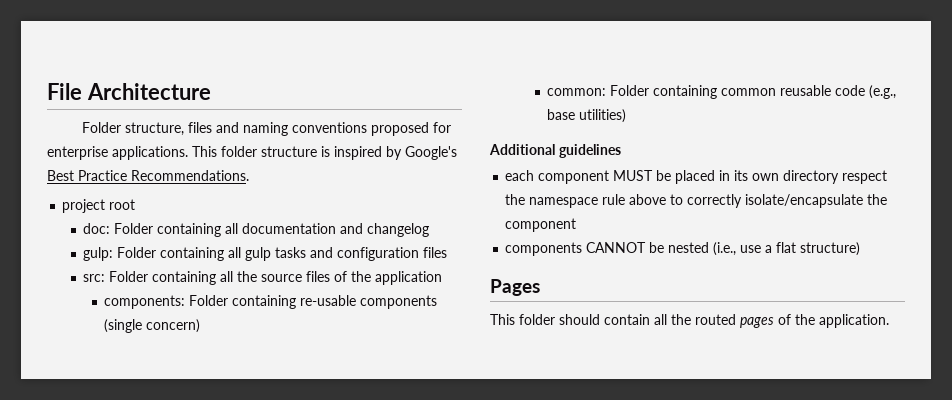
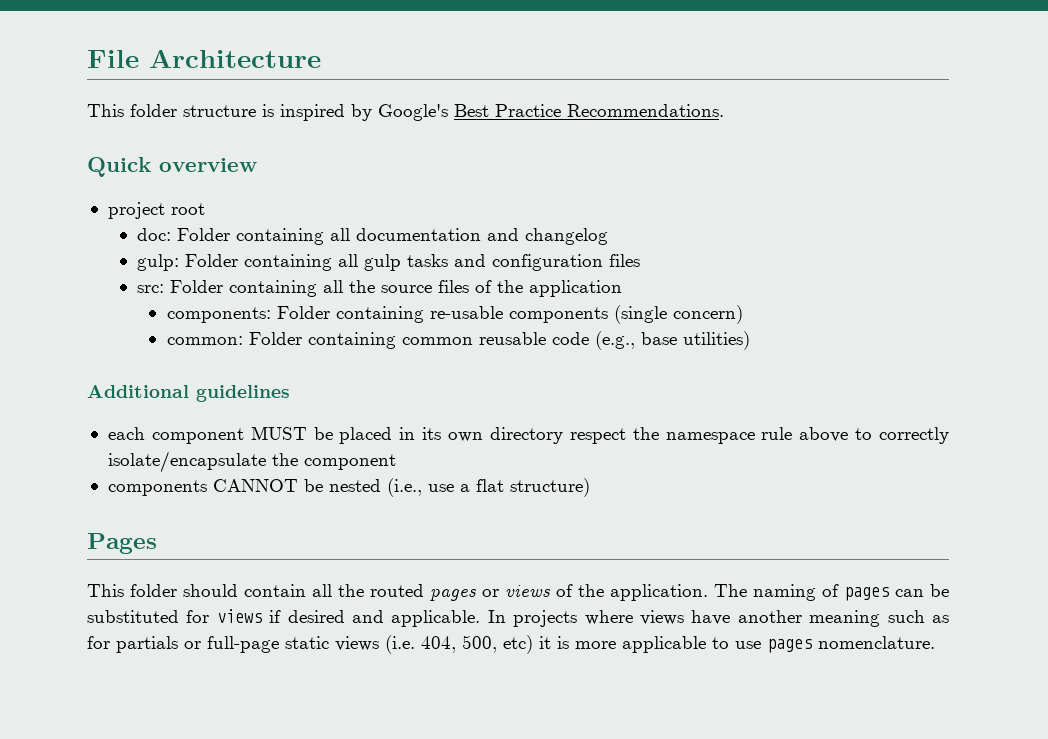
[81,122,451,136] [47,146,188,160] Folder structure, files and naming conventions proposed for enterprise applications. -> (321, 58) none
(249, 175) none -> [87,157,257,177] // Quick overview
(774, 322) none -> [482,585,550,597] or views
(889, 321) none -> [714,584,949,601] [87,609,949,627] [87,635,935,654] The naming of pages can be substituted for views if desired and applicable. In projects where views have another meaning such as for partials or full-page static views (i.e. 404, 500, etc) it is more applicable to use pages nomenclature.

